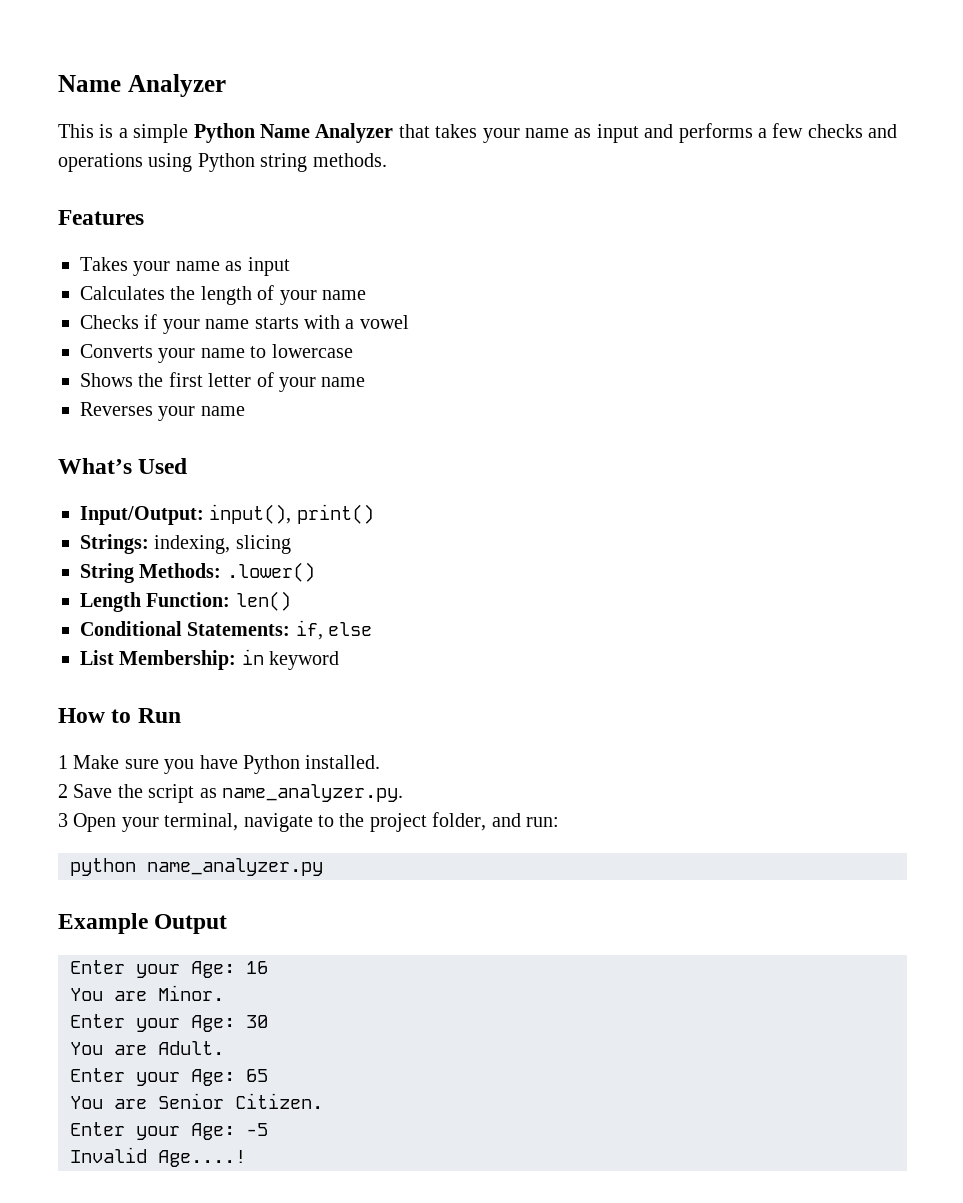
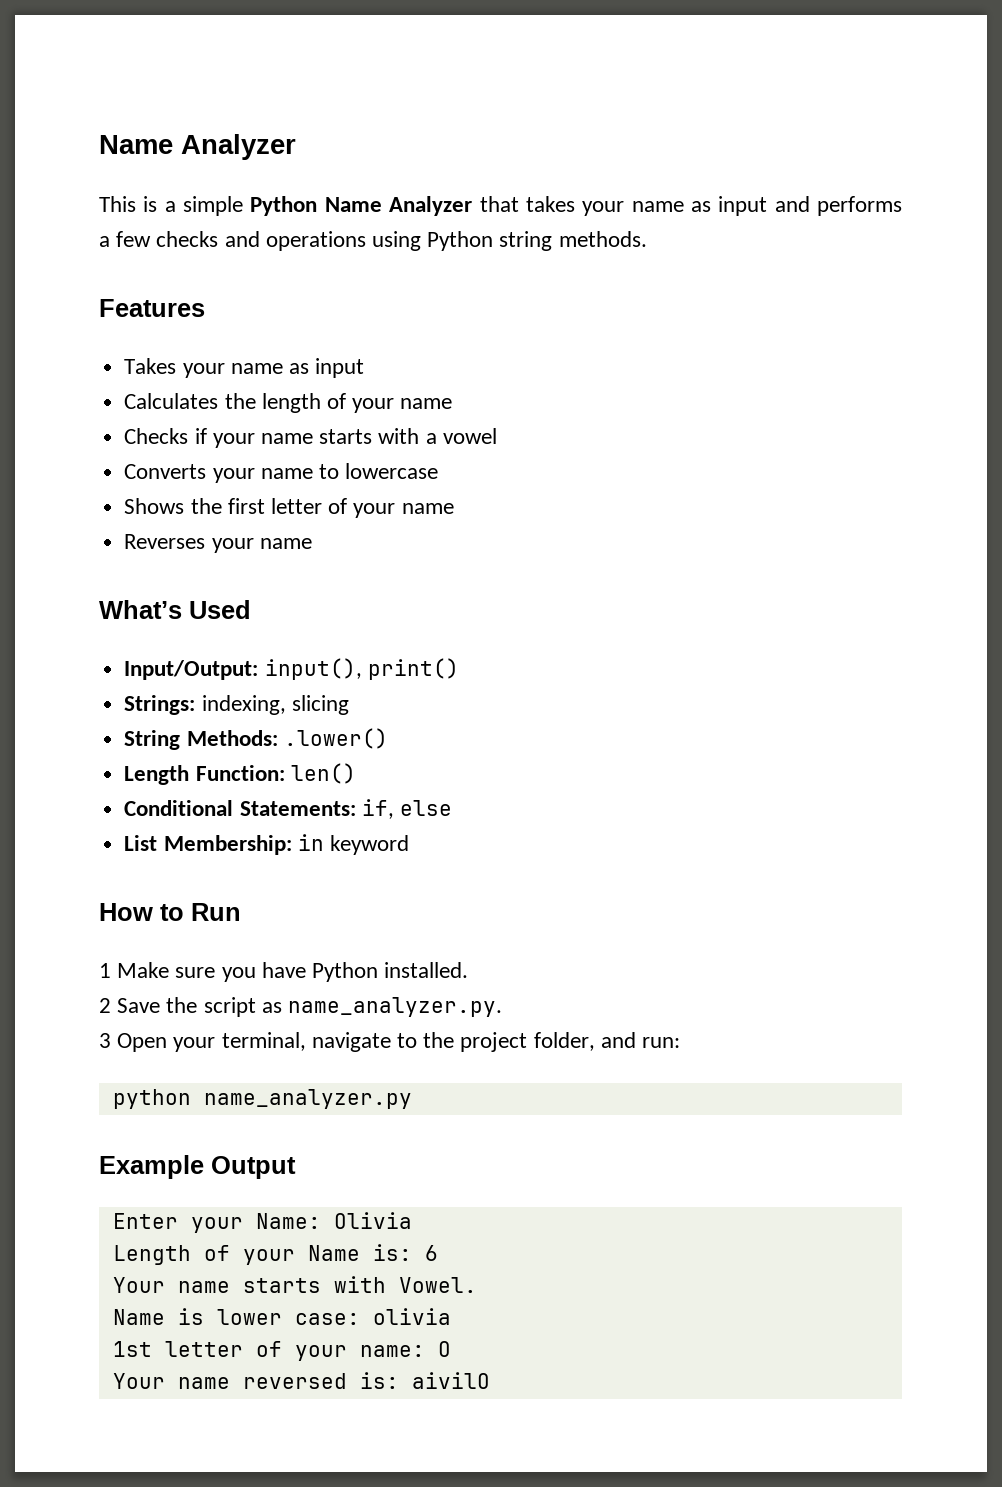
[191,961,268,978] [70,985,224,1001] [70,1014,268,1032] [70,1041,224,1055] [70,1068,268,1086] [70,1093,323,1109] [70,1122,268,1140] [70,1147,246,1167] Age: 16 // You are Minor. // Enter your Age: 30 // You are Adult. // Enter your Age: 65 // You are Senior Citizen. // Enter your Age: -5 // Invalid Age....! -> [255,1212,412,1229] [112,1244,438,1265] [112,1276,477,1293] [112,1308,451,1325] [112,1341,451,1361] [112,1372,490,1389] Name: Olivia // Length of your Name is: 6 // Your name starts with Vowel. // Name is lower case: olivia // 1st letter of your name: O // Your name reversed is: aivilO

